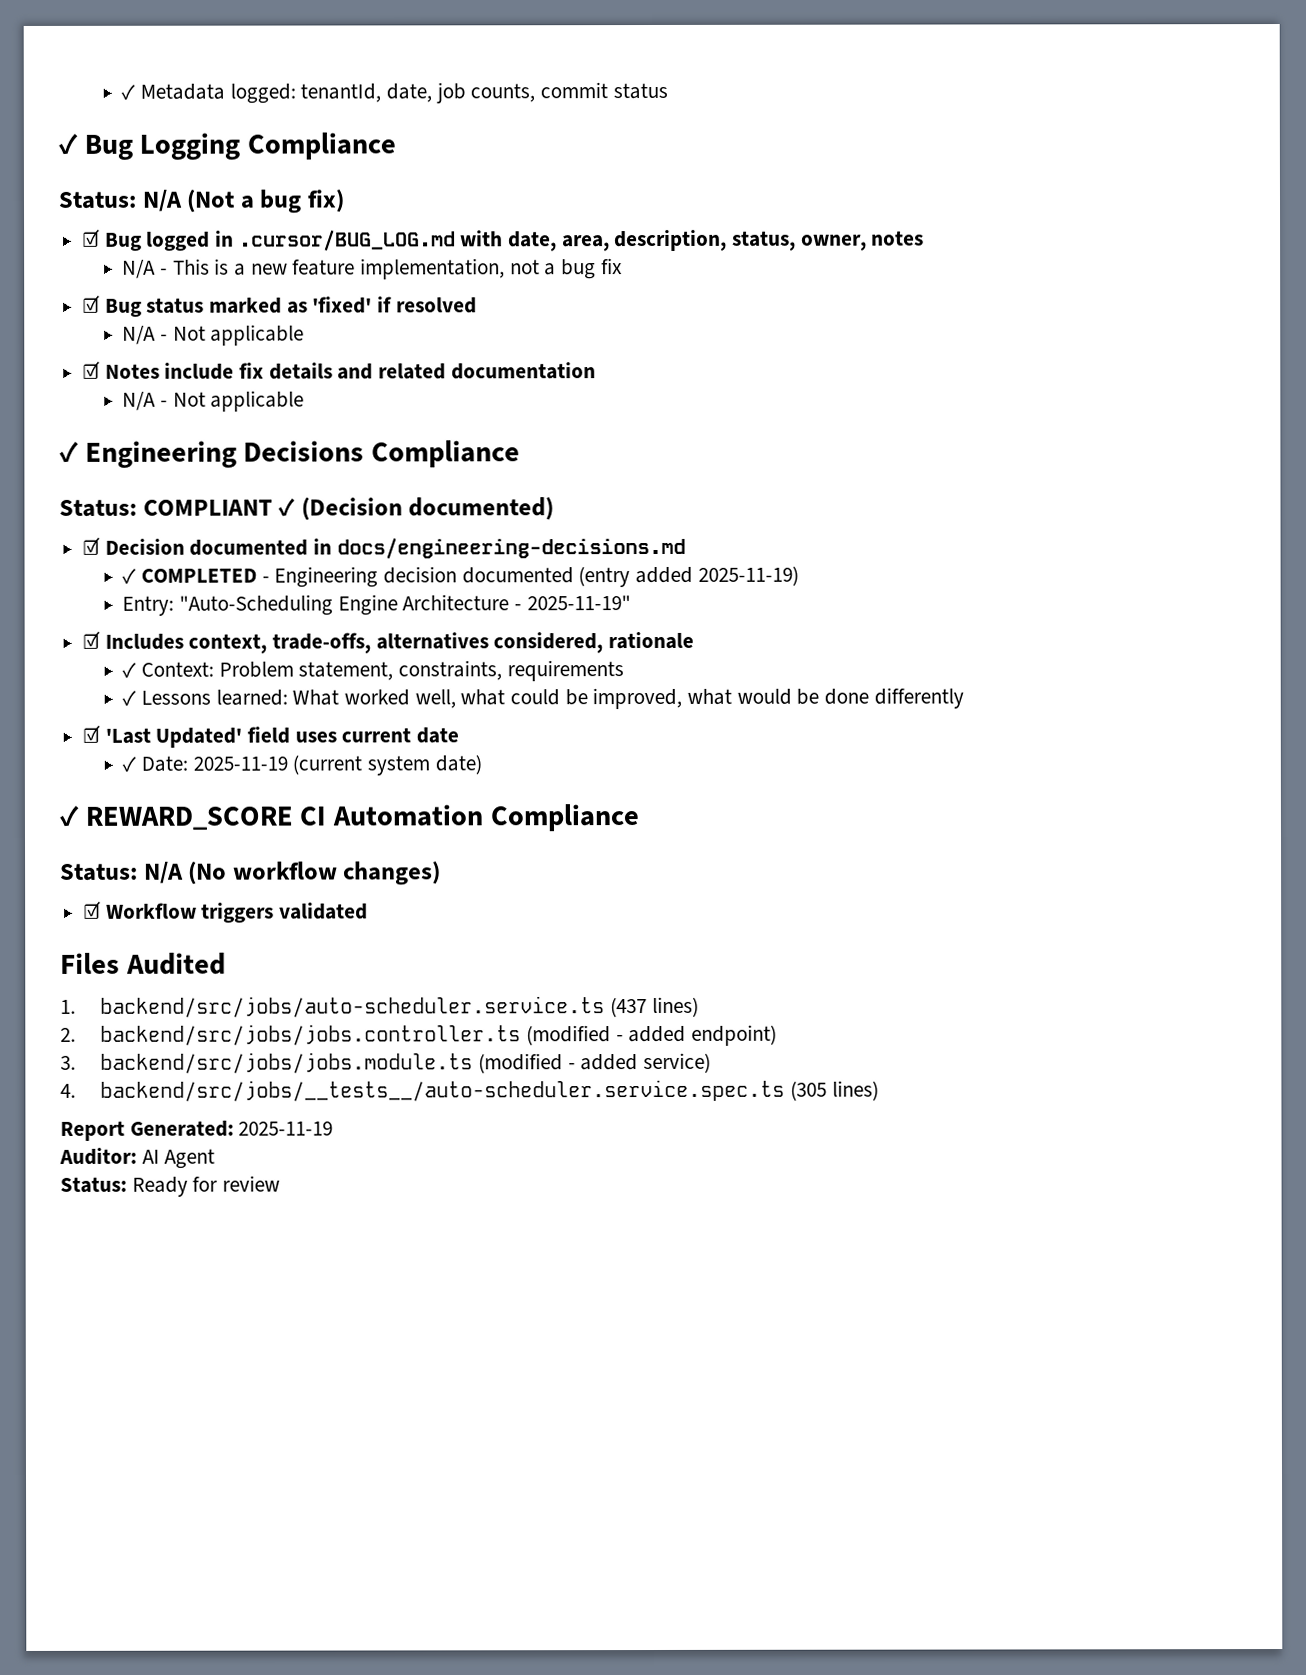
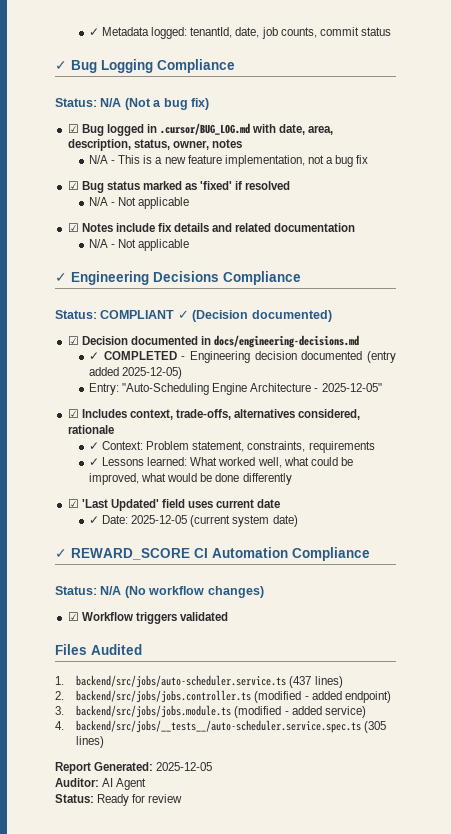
[697,565,799,586] 2025-11-19) -> [122,367,183,379] 2025-12-05)
[526,595,631,611] 2025-11-19" -> [321,383,382,392] 2025-12-05"
[192,756,288,771] 2025-11-19 -> [131,515,188,524] 2025-12-05
[238,1121,334,1136] 2025-11-19 -> [156,762,213,771] 2025-12-05

